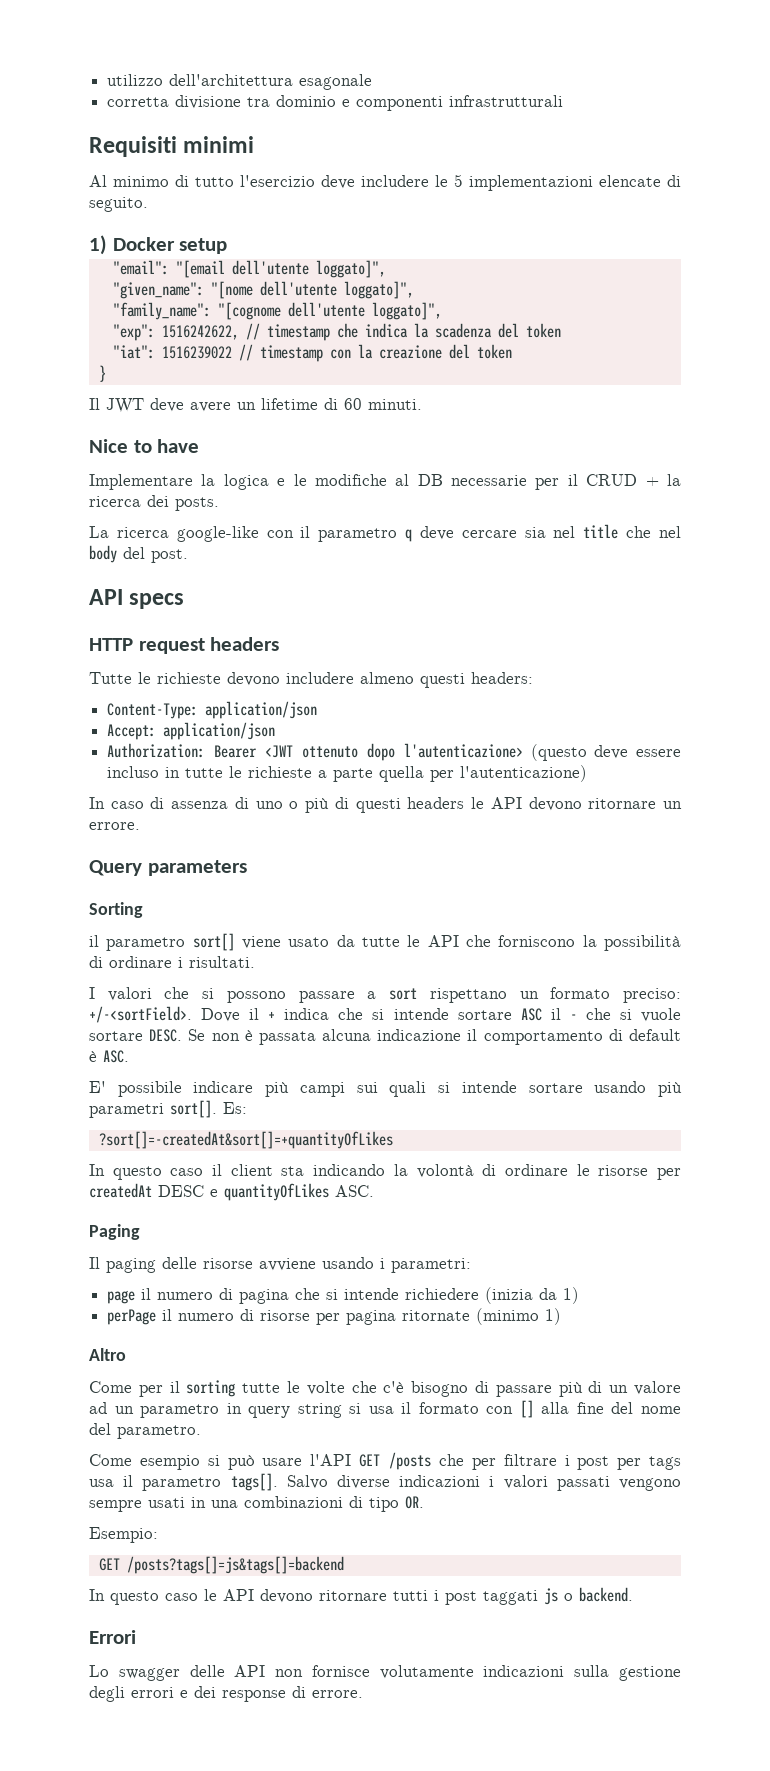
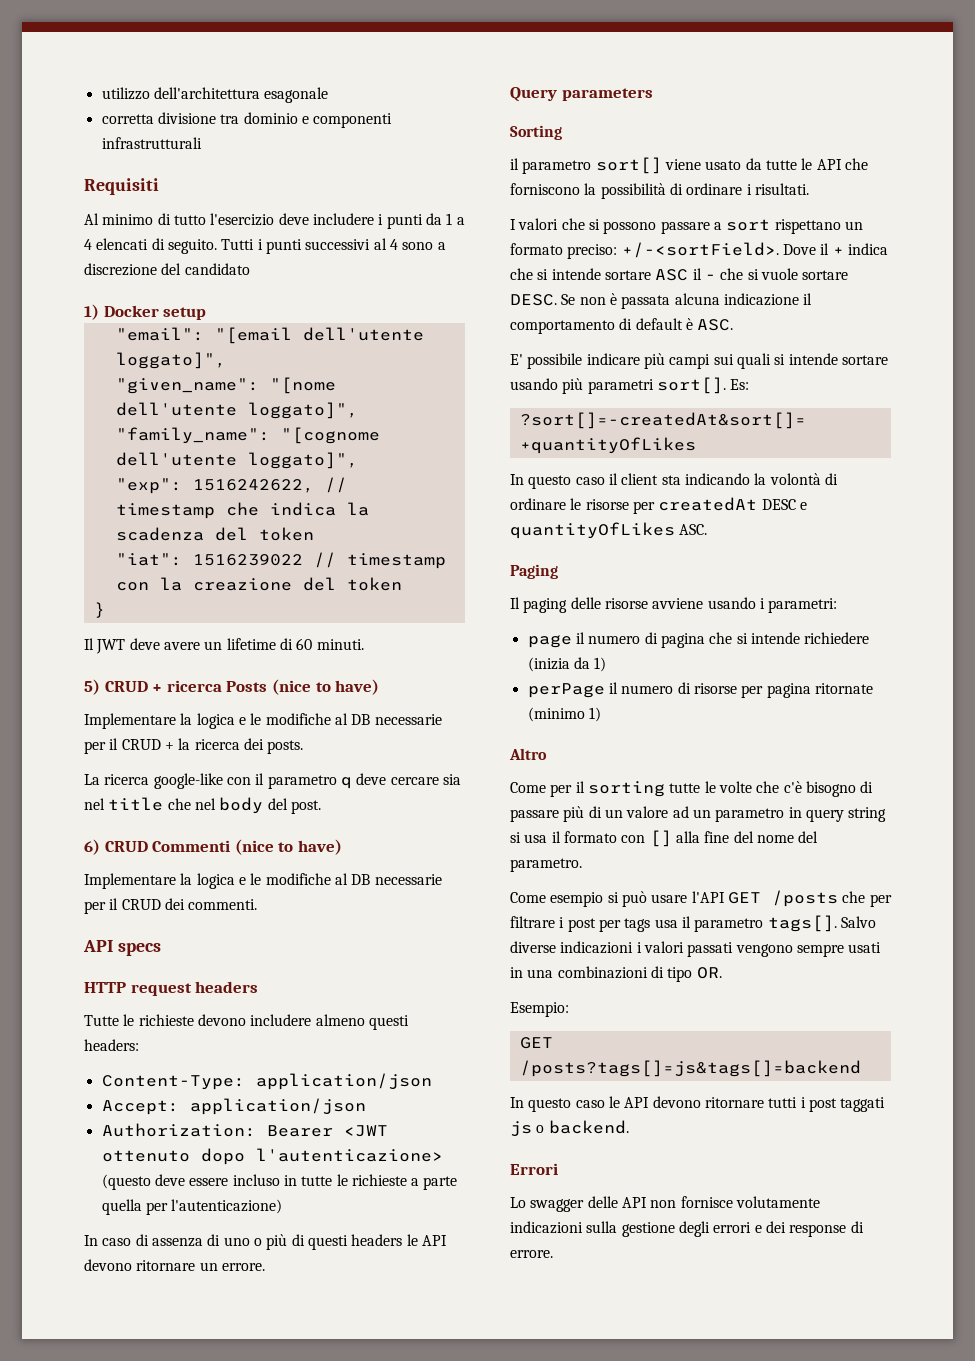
[183,136,255,153] minimi -> (159, 186) none
[435,174,681,191] [89,197,148,212] le 5 implementazioni elencate di seguito. -> [378,213,465,229] [84,238,446,254] [84,263,250,276] i punti da 1 a 4 elencati di seguito. Tutti i punti successivi al 4 sono a discrezione del candidato
[89,439,200,453] Nice to have -> [84,679,380,695] 5) CRUD + ricerca Posts (nice to have)
(188, 556) none -> [84,839,342,855] [84,873,442,889] [84,898,258,914] // 6) CRUD Commenti (nice to have) // Implementare la logica e le modifiche al DB necessarie per il CRUD dei commenti.

